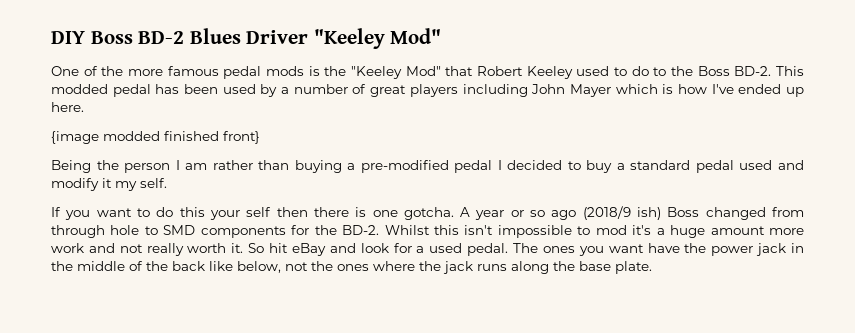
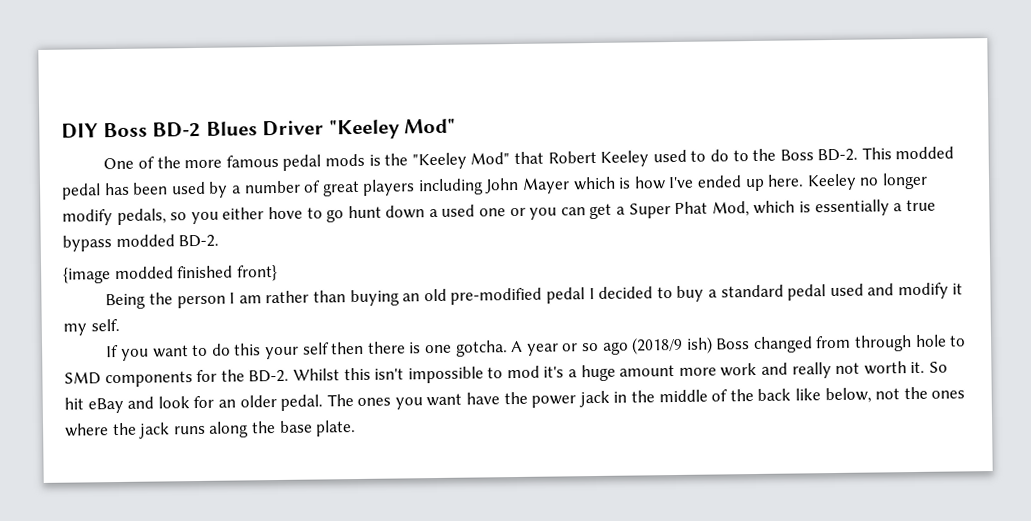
(84, 107) none -> [806,172,928,191] [62,199,936,226] [62,234,220,252] Keeley no longer modify pedals, so you either hove to go hunt down a used one or you can get a Super Phat Mod, which is essentially a true bypass modded BD-2.
[347,163,356,170] a -> [402,288,447,302] an old
[119,243,184,256] not really -> [791,362,861,379] really not
[416,243,463,253] a used -> [217,395,277,408] an older

